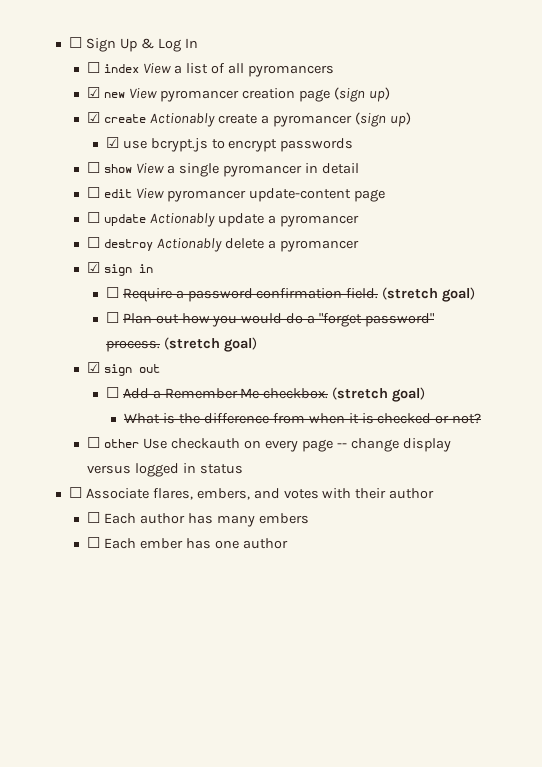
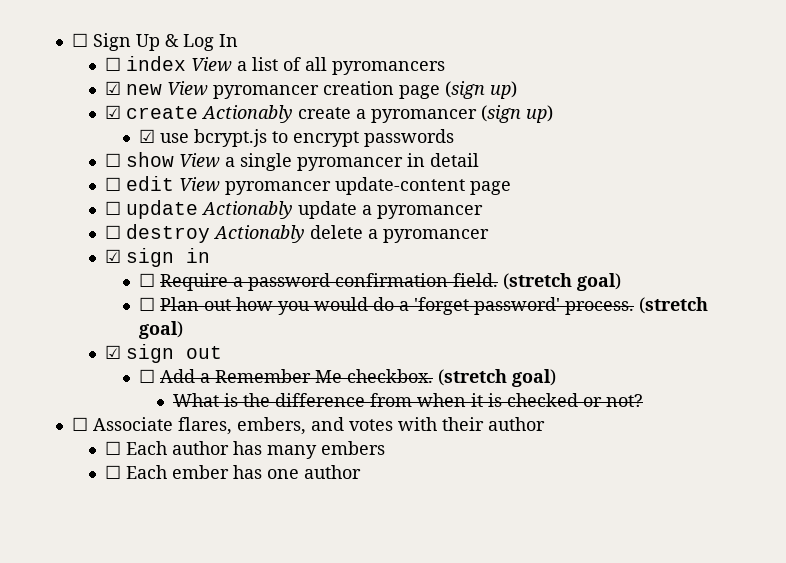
[319,313,434,327] "forget password" -> [414,297,561,315] 'forget password'
[87,437,451,452] [87,463,244,477] // ☐ other Use checkauth on every page -- change display versus logged in status -> (643, 400) none

